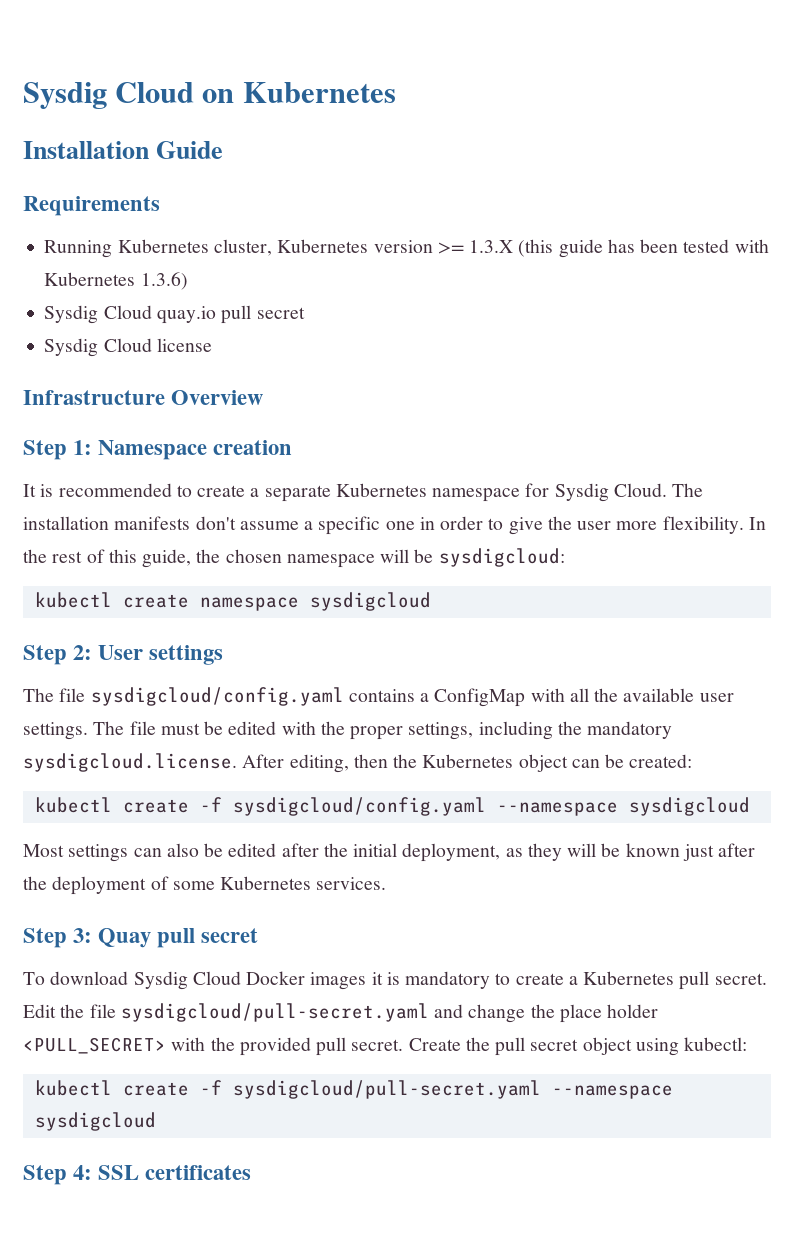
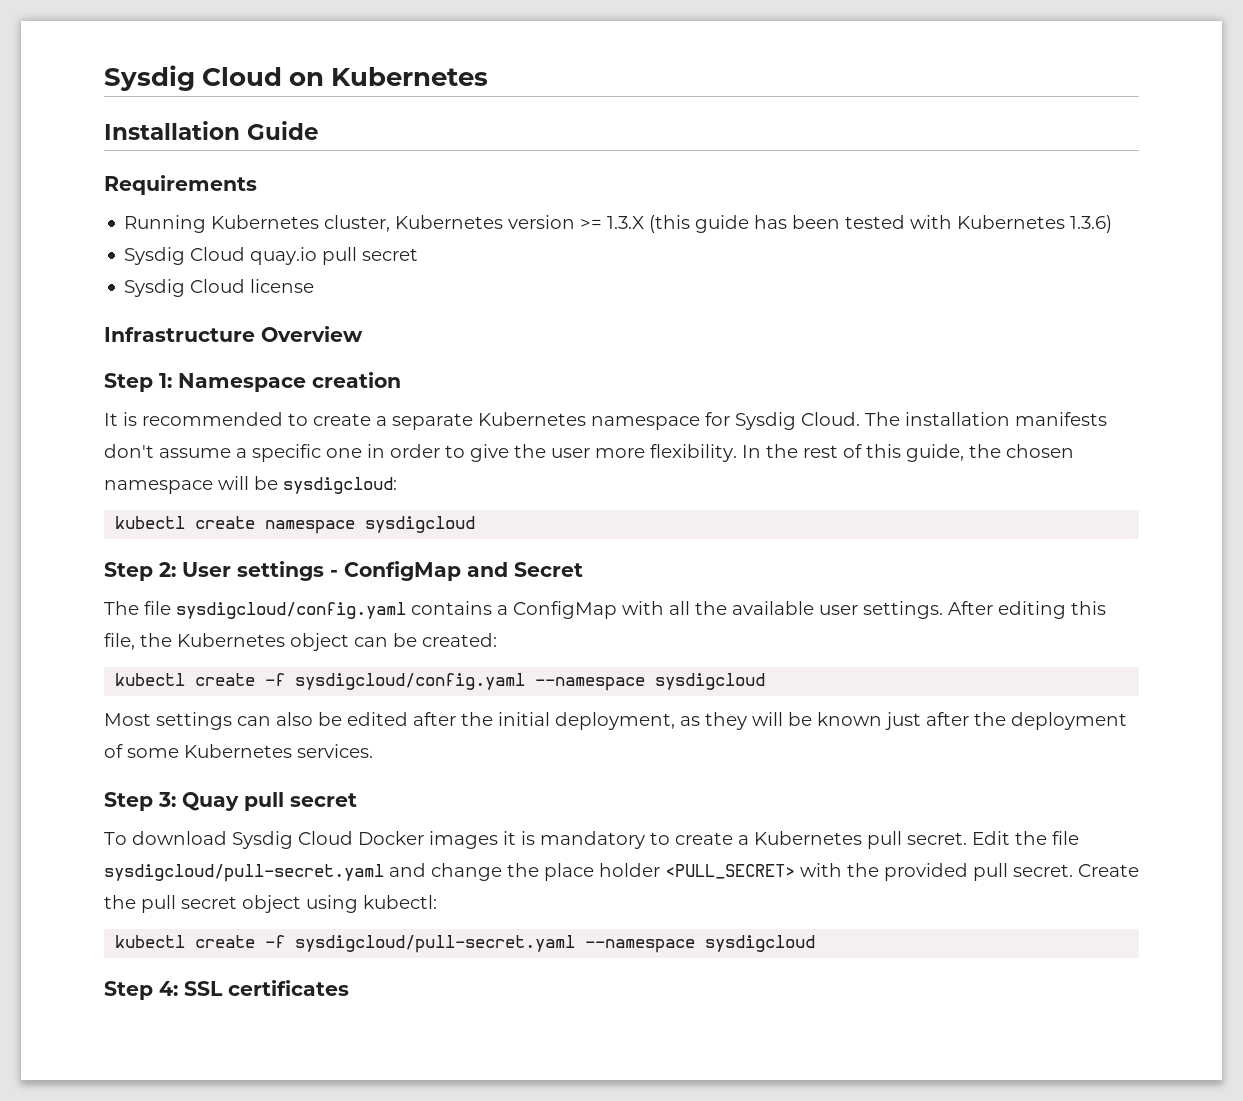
(224, 655) none -> [330,561,583,581] - ConfigMap and Secret
[93,721,673,740] [23,753,388,773] The file must be edited with the proper settings, including the mandatory sysdigcloud.license. After editing, then -> [948,601,1106,619] [104,633,135,650] After editing this file,

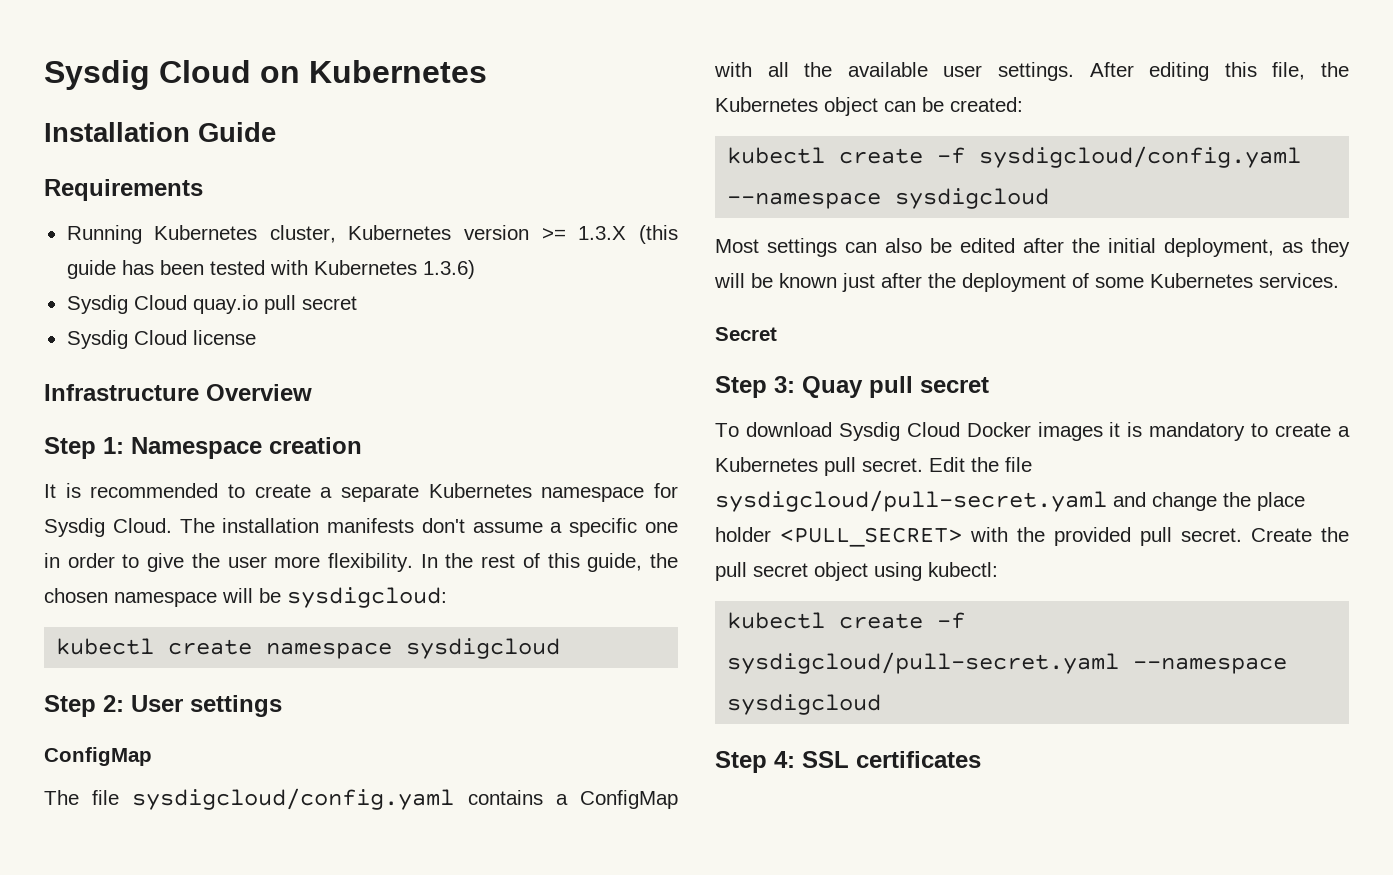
[330,561,583,581] - ConfigMap and Secret -> [44,747,152,766] // ConfigMap
(373, 751) none -> [715,327,777,341] // Secret

